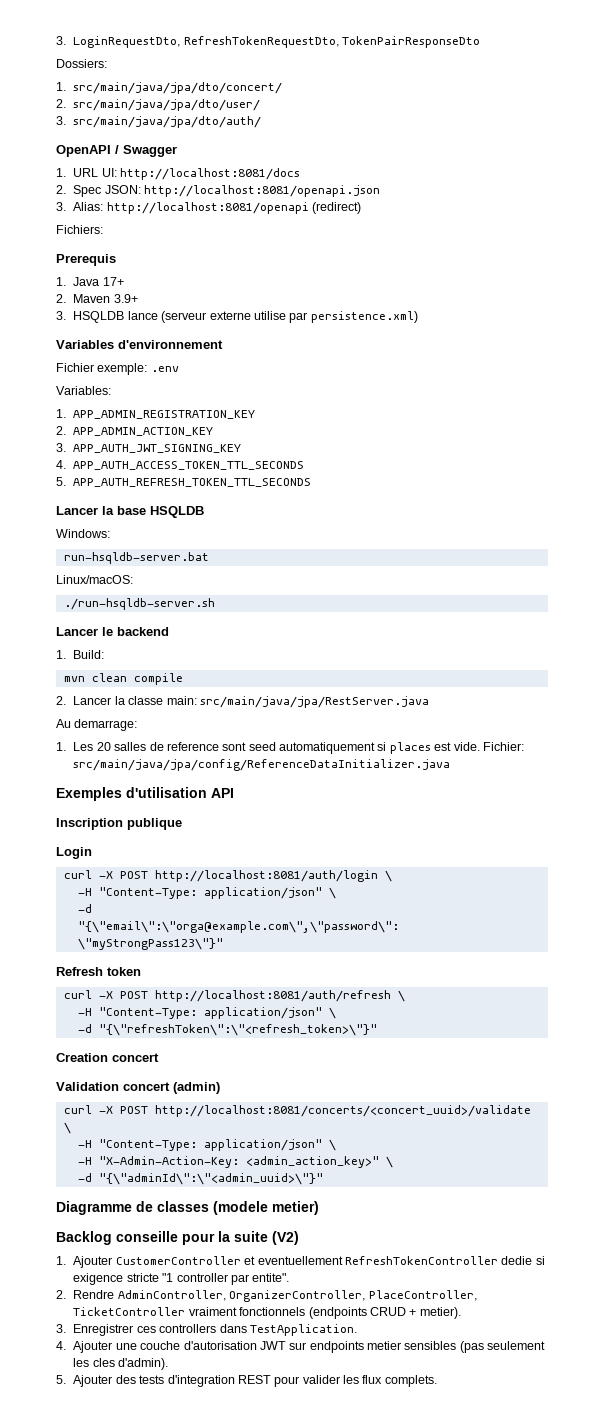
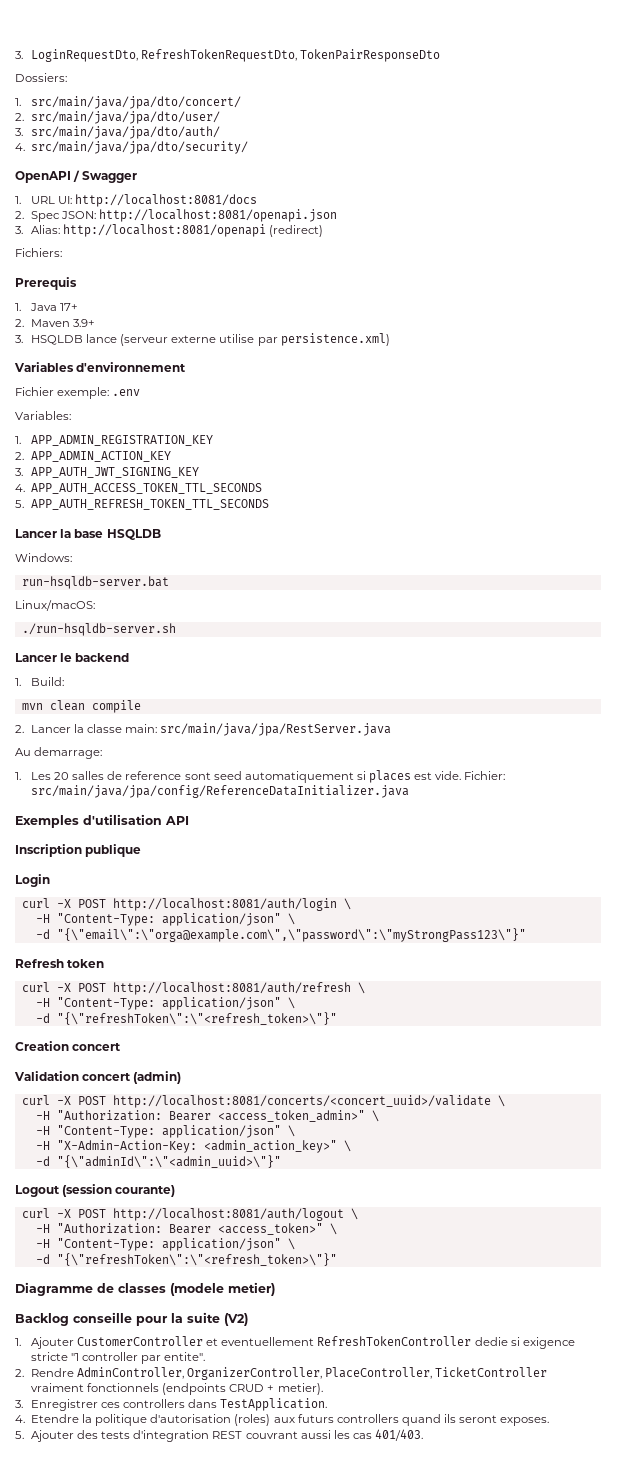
(262, 122) none -> [15,141,248,154] // 4. src/main/java/jpa/dto/security/
(71, 1128) none -> [35,1110,379,1122] // -H "Authorization: Bearer <access_token_admin>" \
(323, 1179) none -> [15,1184,176,1197] [21,1208,358,1221] [35,1223,337,1235] [35,1238,295,1251] [35,1253,337,1266] // Logout (session courante) // curl -X POST http://localhost:8081/auth/logout \ // -H "Authorization: Bearer <access_token>" \ // -H "Content-Type: application/json" \ // -d "{\"refreshToken\":\"<refresh_token>\"}"
[73,1341,546,1353] [73,1358,169,1370] Ajouter une couche d'autorisation JWT sur endpoints metier sensibles (pas seulement les cles d'admin). -> [30,1414,550,1426] Etendre la politique d'autorisation (roles) aux futurs controllers quand ils seront exposes.
[274,1375,437,1387] pour valider les flux complets. -> [245,1429,423,1441] couvrant aussi les cas 401/403.

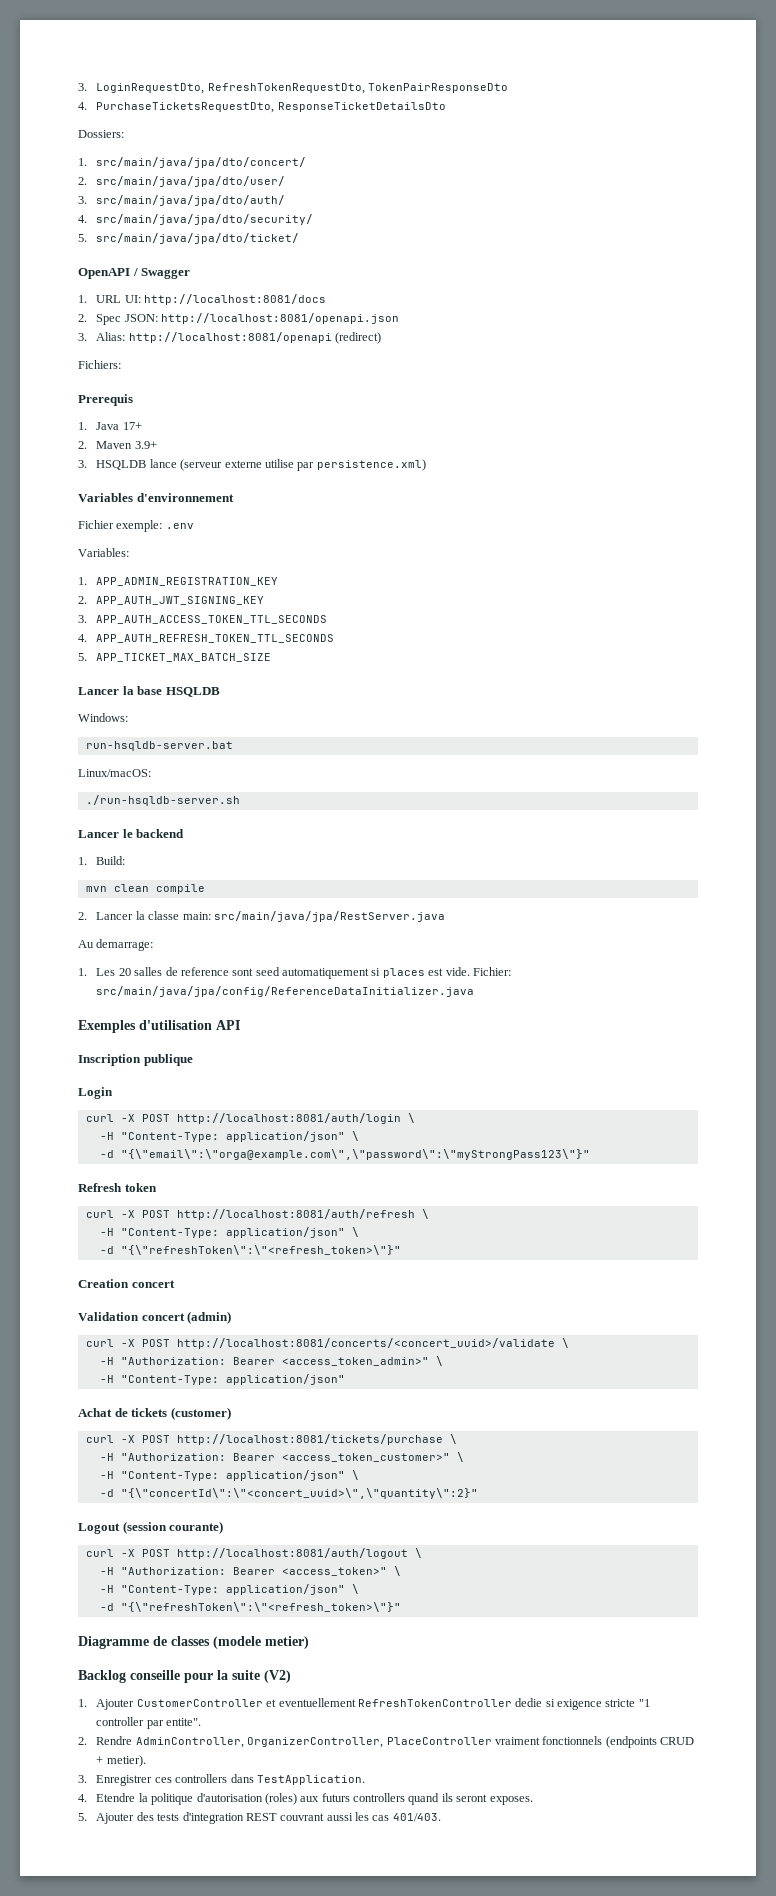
(441, 55) none -> [78,102,446,113] // 4. PurchaseTicketsRequestDto, ResponseTicketDetailsDto
(248, 147) none -> [78,233,300,244] // 5. src/main/java/jpa/dto/ticket/
[30,451,171,462] [15,468,23,476] APP_ADMIN_ACTION_KEY // 3. -> (87, 600) none
[15,484,25,492] 4. -> [78,615,87,623] 3.
[15,500,24,508] 5. -> [78,634,87,642] 4.
(269, 504) none -> [78,653,272,662] // 5. APP_TICKET_MAX_BATCH_SIZE
[287,1125,295,1137] [35,1140,351,1153] [35,1155,281,1168] \ // -H "X-Admin-Action-Key: <admin_action_key>" \ // -d "{\"adminId\":\"<admin_uuid>\"}" -> [78,1407,231,1420] [85,1434,457,1445] [99,1452,464,1462] [99,1470,359,1481] [99,1488,478,1499] // Achat de tickets (customer) // curl -X POST http://localhost:8081/tickets/purchase \ // -H "Authorization: Bearer <access_token_customer>" \ // -H "Content-Type: application/json" \ // -d "{\"concertId\":\"<concert_uuid>\",\"quantity\":2}"
[325,1367,548,1379] PlaceController, TicketController -> [386,1737,492,1745] PlaceController

